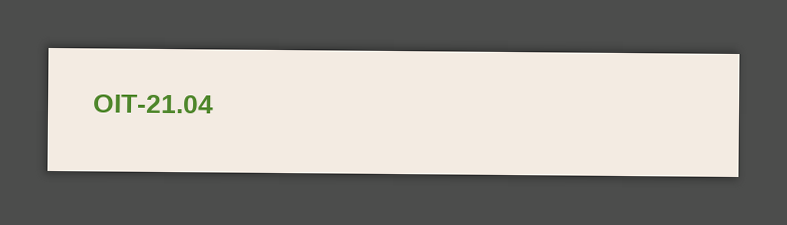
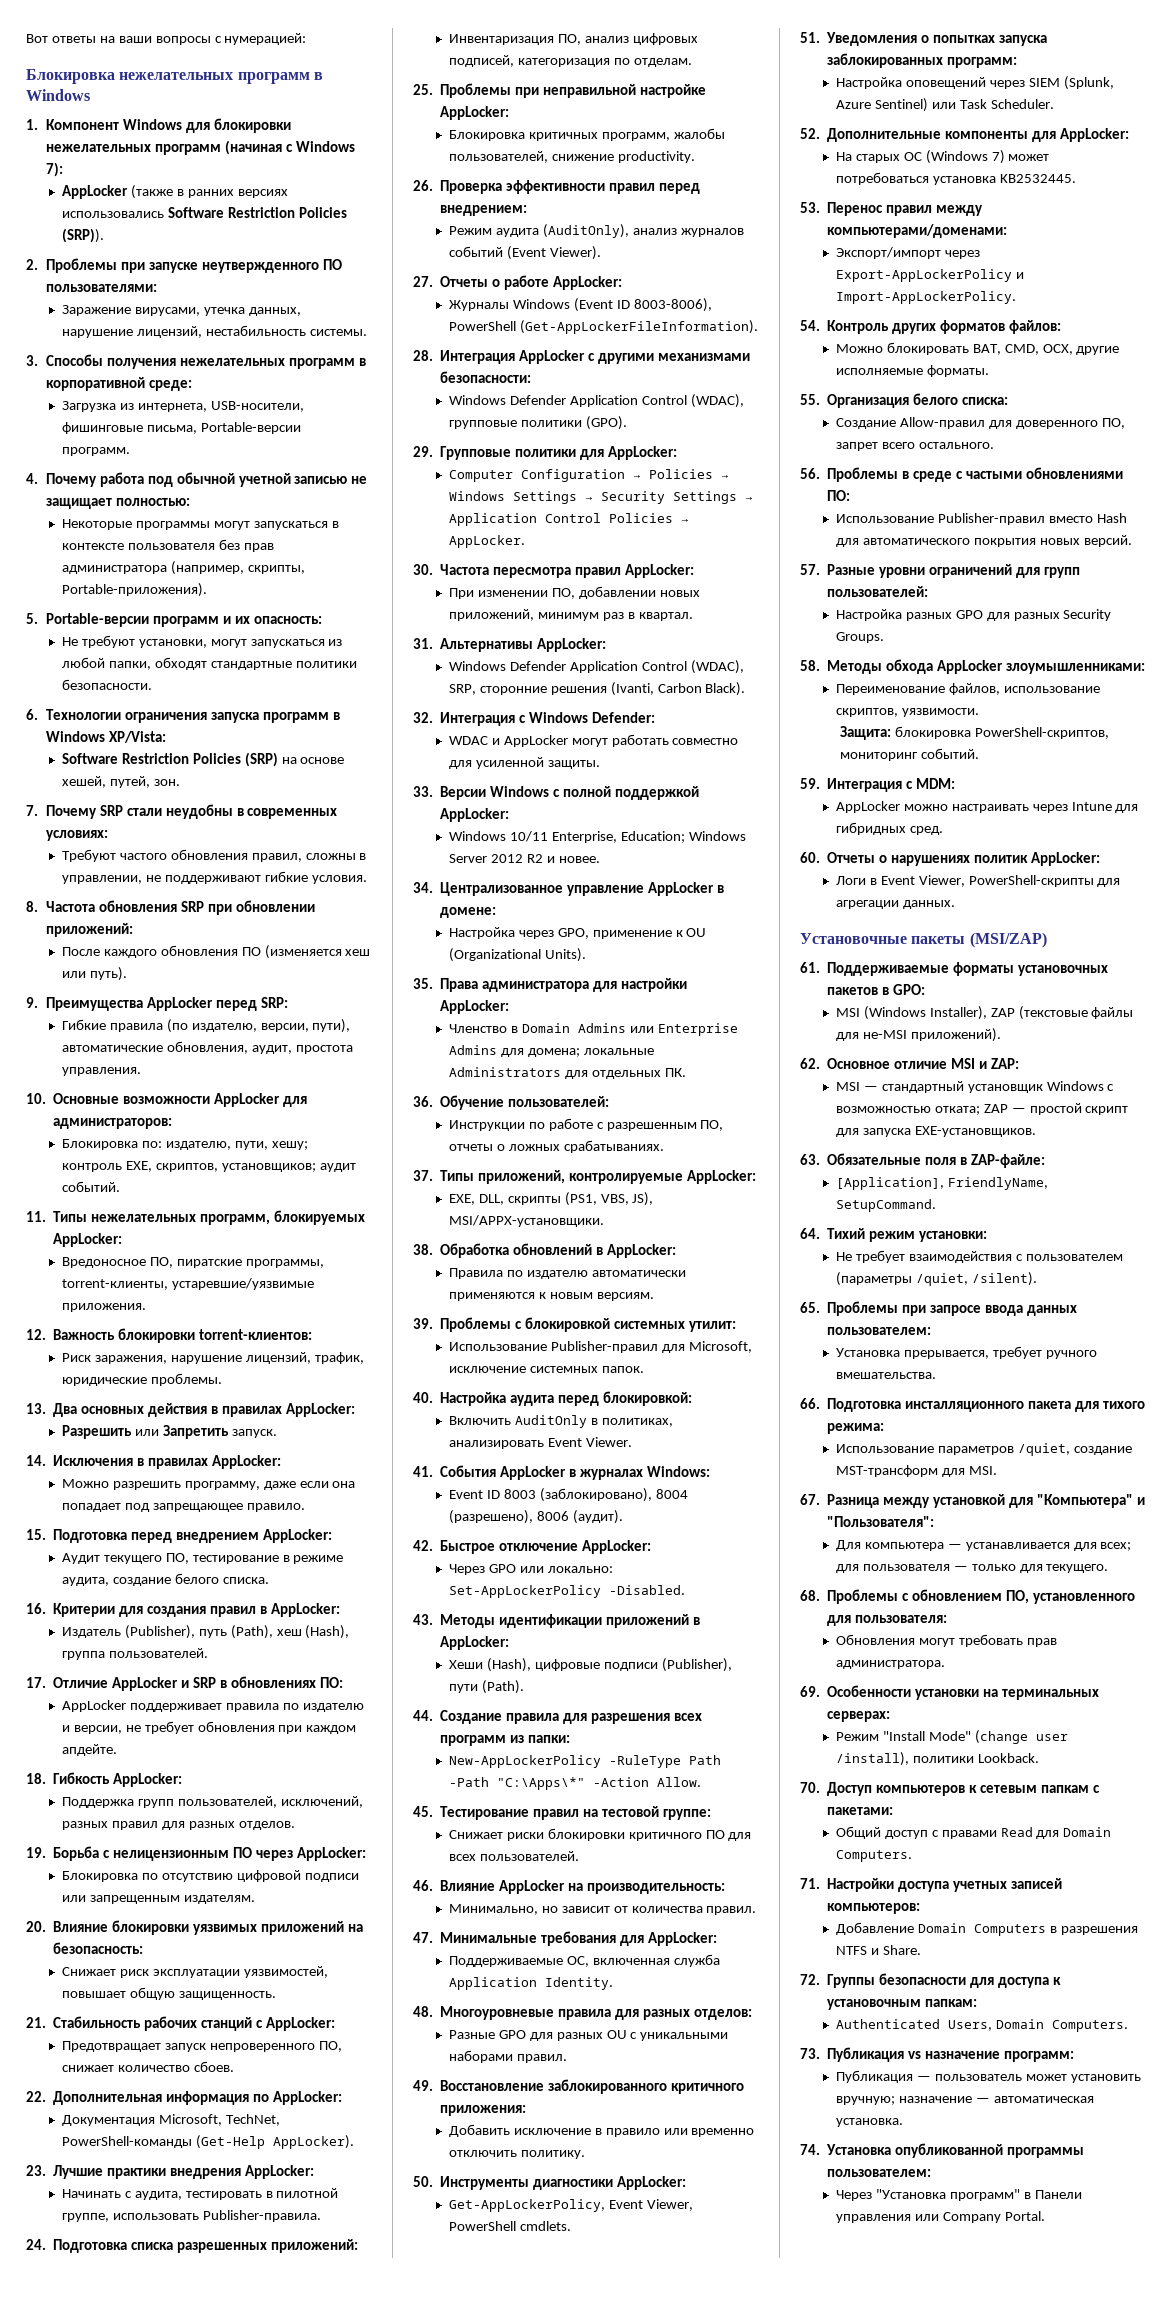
[92,94,214,114] OIT-21.04 -> [26,33,307,45] [26,69,323,84] [26,89,90,101] [26,118,291,133] [45,140,355,155] [45,162,63,177] [61,185,288,199] [61,207,347,218] [61,228,104,243] [26,258,342,273] [45,284,157,292] [61,305,301,316] [61,325,367,338] [26,354,366,369] [45,377,192,391] [61,401,304,412] [61,422,301,434] [61,447,130,456] [26,472,368,487] [45,498,190,509] [61,519,339,530] [61,539,274,552] [61,561,305,575] [61,583,207,597] [26,613,322,627] [61,635,343,648] [61,657,357,670] [61,679,152,690] [26,709,340,723] [45,731,166,743] [61,752,345,767] [61,776,180,788] [26,804,338,819] [45,830,108,841] [61,849,367,862] [61,871,367,884] [26,900,315,915] [45,923,133,937] [61,945,371,959] [61,967,127,981] [26,997,288,1011] [61,1019,351,1033] [61,1041,353,1054] [61,1067,141,1076] [26,1093,307,1107] [53,1118,173,1129] [61,1139,308,1150] [61,1161,356,1172] [61,1181,120,1192] [26,1210,365,1225] [53,1233,123,1247] [61,1257,324,1268] [61,1278,314,1290] [61,1303,146,1312] [26,1328,313,1343] [61,1352,364,1364] [61,1373,222,1386] [26,1403,355,1417] [61,1425,277,1439] [26,1455,281,1469] [61,1479,356,1490] [61,1503,305,1512] [26,1529,332,1543] [61,1553,344,1564] [61,1573,269,1586] [26,1603,340,1617] [61,1625,350,1639] [61,1648,208,1660] [26,1676,343,1691] [61,1700,364,1712] [61,1721,357,1734] [61,1744,117,1756] [26,1772,183,1787] [61,1796,363,1808] [61,1821,295,1830] [26,1846,366,1861] [61,1870,359,1882] [61,1895,255,1904] [26,1920,363,1935] [53,1942,144,1954] [61,1966,328,1978] [61,1987,276,2000] [26,2016,335,2031] [61,2041,342,2052] [61,2061,234,2072] [26,2091,342,2105] [61,2114,280,2126] [61,2135,354,2149] [26,2165,314,2179] [61,2188,339,2200] [61,2210,321,2222] [26,2239,358,2253] [448,33,698,45] [448,55,692,67] [413,83,706,98] [440,106,510,120] [448,128,725,141] [448,151,695,163] [413,180,700,194] [440,205,528,216] [448,224,744,238] [448,246,601,260] [413,275,622,290] [448,298,712,312] [448,320,758,334] [413,350,750,364] [440,371,532,383] [448,394,744,408] [448,416,627,430] [413,446,677,460] [448,469,729,482] [448,491,753,504] [448,513,689,526] [448,535,525,548] [413,564,694,578] [448,586,700,599] [448,609,693,621] [413,638,607,652] [448,660,744,674] [448,682,746,696] [413,712,655,726] [448,734,739,747] [448,757,600,769] [413,786,699,800] [440,808,510,822] [448,831,746,843] [448,854,600,863] [413,882,724,896] [440,907,497,918] [448,927,707,939] [448,948,586,962] [413,978,687,992] [440,1000,510,1014] [448,1023,738,1036] [448,1045,654,1057] [448,1067,686,1079] [413,1095,610,1110] [448,1118,724,1131] [448,1140,664,1153] [413,1170,756,1184] [448,1192,654,1206] [448,1215,604,1227] [413,1243,676,1258] [448,1268,686,1279] [448,1292,654,1301] [413,1317,736,1332] [448,1341,752,1353] [448,1366,644,1373] [413,1391,692,1406] [448,1415,673,1428] [448,1437,632,1449] [413,1465,710,1480] [448,1488,688,1502] [448,1510,623,1524] [413,1540,652,1554] [448,1564,613,1575] [448,1585,685,1598] [413,1614,700,1628] [440,1636,510,1650] [448,1658,732,1672] [448,1680,524,1694] [413,1710,702,1724] [440,1735,571,1746] [448,1755,721,1768] [448,1777,701,1790] [413,1806,711,1820] [448,1828,752,1841] [448,1851,579,1861] [413,1880,725,1894] [448,1904,757,1915] [413,1931,717,1946] [448,1954,720,1967] [448,1977,613,1990] [413,2006,752,2020] [448,2030,729,2041] [448,2050,567,2063] [413,2079,745,2094] [440,2105,527,2116] [448,2124,755,2137] [448,2150,585,2159] [413,2176,687,2190] [448,2199,693,2212] [448,2221,571,2231] [800,32,1047,46] [827,53,1018,68] [835,76,1114,90] [835,98,1054,112] [800,128,1129,142] [835,150,1050,164] [835,172,1076,185] [800,202,984,216] [827,224,1008,238] [835,247,980,259] [835,269,1024,282] [835,291,1016,304] [800,320,1061,334] [835,342,1120,355] [835,365,989,377] [800,393,1009,408] [835,417,1125,429] [835,442,994,451] [800,467,1123,482] [827,490,851,501] [835,513,1127,525] [835,535,1132,547] [800,564,1080,578] [827,586,929,597] [835,609,1112,621] [835,632,884,643] [800,659,1145,674] [835,683,1100,695] [835,708,979,717] [839,726,1109,740] [839,748,979,761] [800,778,956,792] [835,801,1139,813] [835,822,943,835] [800,852,1100,866] [835,875,1121,887] [835,900,955,909] [800,932,1047,948] [800,962,1109,976] [827,984,926,995] [835,1006,1134,1020] [835,1028,1001,1042] [800,1058,1019,1069] [835,1081,1115,1093] [835,1103,1129,1115] [835,1126,1036,1137] [800,1153,1045,1168] [835,1177,1048,1190] [835,1199,936,1212] [800,1228,988,1242] [835,1250,1123,1263] [835,1272,1037,1286] [800,1301,1077,1316] [827,1327,932,1335] [835,1346,1097,1359] [835,1372,936,1379] [800,1398,1145,1412] [827,1423,885,1434] [835,1443,1132,1456] [835,1465,997,1477] [800,1494,1145,1508] [827,1516,935,1527] [835,1540,1132,1551] [835,1564,1109,1573] [800,1589,1135,1604] [827,1615,948,1626] [835,1634,1057,1647] [835,1660,945,1669] [800,1685,1099,1700] [827,1711,891,1722] [835,1730,1068,1744] [835,1752,1039,1766] [800,1782,1100,1796] [827,1807,894,1815] [835,1826,1112,1839] [835,1850,912,1862] [800,1878,1062,1892] [827,1903,921,1914] [835,1922,1138,1936] [835,1945,921,1955] [800,1973,1061,1988] [827,1999,978,2010] [835,2019,1128,2032] [800,2047,1074,2062] [835,2070,1141,2083] [835,2096,1094,2105] [835,2118,903,2127] [800,2143,1085,2158] [827,2169,932,2177] [835,2189,1082,2201] [835,2211,1045,2223] Вот ответы на ваши вопросы с нумерацией: // Блокировка нежелательных программ в Windows // 1. Компонент Windows для блокировки нежелательных программ (начиная с Windows 7): // AppLocker (также в ранних версиях использовались Software Restriction Policies (SRP)). // 2. Проблемы при запуске неутвержденного ПО пользователями: // Заражение вирусами, утечка данных, нарушение лицензий, нестабильность системы. // 3. Способы получения нежелательных программ в корпоративной среде: // Загрузка из интернета, USB-носители, фишинговые письма, Portable-версии программ. // 4. Почему работа под обычной учетной записью не защищает полностью: // Некоторые программы могут запускаться в контексте пользователя без прав администратора (например, скрипты, Portable-приложения). // 5. Portable-версии программ и их опасность: // Не требуют установки, могут запускаться из любой папки, обходят стандартные политики безопасности. // 6. Технологии ограничения запуска программ в Windows XP/Vista: // Software Restriction Policies (SRP) на основе хешей, путей, зон. // 7. Почему SRP стали неудобны в современных условиях: // Требуют частого обновления правил, сложны в управлении, не поддерживают гибкие условия. // 8. Частота обновления SRP при обновлении приложений: // После каждого обновления ПО (изменяется хеш или путь). // 9. Преимущества AppLocker перед SRP: // Гибкие правила (по издателю, версии, пути), автоматические обновления, аудит, простота управления. // 10. Основные возможности AppLocker для администраторов: // Блокировка по: издателю, пути, хешу; контроль EXE, скриптов, установщиков; аудит событий. // 11. Типы нежелательных программ, блокируемых AppLocker: // Вредоносное ПО, пиратские программы, torrent-клиенты, устаревшие/уязвимые приложения. // 12. Важность блокировки torrent-клиентов: // Риск заражения, нарушение лицензий, трафик, юридические проблемы. // 13. Два основных действия в правилах AppLocker: // Разрешить или Запретить запуск. // 14. Исключения в правилах AppLocker: // Можно разрешить программу, даже если она попадает под запрещающее правило. // 15. Подготовка перед внедрением AppLocker: // Аудит текущего ПО, тестирование в режиме аудита, создание белого списка. // 16. Критерии для создания правил в AppLocker: // Издатель (Publisher), путь (Path), хеш (Hash), группа пользователей. // 17. Отличие AppLocker и SRP в обновлениях ПО: // AppLocker поддерживает правила по издателю и версии, не требует обновления при каждом апдейте. // 18. Гибкость AppLocker: // Поддержка групп пользователей, исключений, разных правил для разных отделов. // 19. Борьба с нелицензионным ПО через AppLocker: // Блокировка по отсутствию цифровой подписи или запрещенным издателям. // 20. Влияние блокировки уязвимых приложений на безопасность: // Снижает риск эксплуатации уязвимостей, повышает общую защищенность. // 21. Стабильность рабочих станций с AppLocker: // Предотвращает запуск непроверенного ПО, снижает количество сбоев. // 22. Дополнительная информация по AppLocker: // Документация Microsoft, TechNet, PowerShell-команды (Get-Help AppLocker). // 23. Лучшие практики внедрения AppLocker: // Начинать с аудита, тестировать в пилотной группе, использовать Publisher-правила. // 24. Подготовка списка разрешенных приложений: // Инвентаризация ПО, анализ цифровых подписей, категоризация по отделам. // 25. Проблемы при неправильной настройке AppLocker: // Блокировка критичных программ, жалобы пользователей, снижение productivity. // 26. Проверка эффективности правил перед внедрением: // Режим аудита (AuditOnly), анализ журналов событий (Event Viewer). // 27. Отчеты о работе AppLocker: // Журналы Windows (Event ID 8003-8006), PowerShell (Get-AppLockerFileInformation). // 28. Интеграция AppLocker с другими механизмами безопасности: // Windows Defender Application Control (WDAC), групповые политики (GPO). // 29. Групповые политики для AppLocker: // Computer Configuration → Policies → Windows Settings → Security Settings → Application Control Policies → AppLocker. // 30. Частота пересмотра правил AppLocker: // При изменении ПО, добавлении новых приложений, минимум раз в квартал. // 31. Альтернативы AppLocker: // Windows Defender Application Control (WDAC), SRP, сторонние решения (Ivanti, Carbon Black). // 32. Интеграция с Windows Defender: // WDAC и AppLocker могут работать совместно для усиленной защиты. // 33. Версии Windows с полной поддержкой AppLocker: // Windows 10/11 Enterprise, Education; Windows Server 2012 R2 и новее. // 34. Централизованное управление AppLocker в домене: // Настройка через GPO, применение к OU (Organizational Units). // 35. Права администратора для настройки AppLocker: // Членство в Domain Admins или Enterprise Admins для домена; локальные Administrators для отдельных ПК. // 36. Обучение пользователей: // Инструкции по работе с разрешенным ПО, отчеты о ложных срабатываниях. // 37. Типы приложений, контролируемые AppLocker: // EXE, DLL, скрипты (PS1, VBS, JS), MSI/APPX-установщики. // 38. Обработка обновлений в AppLocker: // Правила по издателю автоматически применяются к новым версиям. // 39. Проблемы с блокировкой системных утилит: // Использование Publisher-правил для Microsoft, исключение системных папок. // 40. Настройка аудита перед блокировкой: // Включить AuditOnly в политиках, анализировать Event Viewer. // 41. События AppLocker в журналах Windows: // Event ID 8003 (заблокировано), 8004 (разрешено), 8006 (аудит). // 42. Быстрое отключение AppLocker: // Через GPO или локально: Set-AppLockerPolicy -Disabled. // 43. Методы идентификации приложений в AppLocker: // Хеши (Hash), цифровые подписи (Publisher), пути (Path). // 44. Создание правила для разрешения всех программ из папки: // New-AppLockerPolicy -RuleType Path -Path "C:\Apps\*" -Action Allow. // 45. Тестирование правил на тестовой группе: // Снижает риски блокировки критичного ПО для всех пользователей. // 46. Влияние AppLocker на производительность: // Минимально, но зависит от количества правил. // 47. Минимальные требования для AppLocker: // Поддерживаемые ОС, включенная служба Application Identity. // 48. Многоуровневые правила для разных отделов: // Разные GPO для разных OU с уникальными наборами правил. // 49. Восстановление заблокированного критичного приложения: // Добавить исключение в правило или временно отключить политику. // 50. Инструменты диагностики AppLocker: // Get-AppLockerPolicy, Event Viewer, PowerShell cmdlets. // 51. Уведомления о попытках запуска заблокированных программ: // Настройка оповещений через SIEM (Splunk, Azure Sentinel) или Task Scheduler. // 52. Дополнительные компоненты для AppLocker: // На старых ОС (Windows 7) может потребоваться установка KB2532445. // 53. Перенос правил между компьютерами/доменами: // Экспорт/импорт через Export-AppLockerPolicy и Import-AppLockerPolicy. // 54. Контроль других форматов файлов: // Можно блокировать BAT, CMD, OCX, другие исполняемые форматы. // 55. Организация белого списка: // Создание Allow-правил для доверенного ПО, запрет всего остального. // 56. Проблемы в среде с частыми обновлениями ПО: // Использование Publisher-правил вместо Hash для автоматического покрытия новых версий. // 57. Разные уровни ограничений для групп пользователей: // Настройка разных GPO для разных Security Groups. // 58. Методы обхода AppLocker злоумышленниками: // Переименование файлов, использование скриптов, уязвимости. // Защита: блокировка PowerShell-скриптов, мониторинг событий. // 59. Интеграция с MDM: // AppLocker можно настраивать через Intune для гибридных сред. // 60. Отчеты о нарушениях политик AppLocker: // Логи в Event Viewer, PowerShell-скрипты для агрегации данных. // Установочные пакеты (MSI/ZAP) // 61. Поддерживаемые форматы установочных пакетов в GPO: // MSI (Windows Installer), ZAP (текстовые файлы для не-MSI приложений). // 62. Основное отличие MSI и ZAP: // MSI — стандартный установщик Windows с возможностью отката; ZAP — простой скрипт для запуска EXE-установщиков. // 63. Обязательные поля в ZAP-файле: // [Application], FriendlyName, SetupCommand. // 64. Тихий режим установки: // Не требует взаимодействия с пользователем (параметры /quiet, /silent). // 65. Проблемы при запросе ввода данных пользователем: // Установка прерывается, требует ручного вмешательства. // 66. Подготовка инсталляционного пакета для тихого режима: // Использование параметров /quiet, создание MST-трансформ для MSI. // 67. Разница между установкой для "Компьютера" и "Пользователя": // Для компьютера — устанавливается для всех; для пользователя — только для текущего. // 68. Проблемы с обновлением ПО, установленного для пользователя: // Обновления могут требовать прав администратора. // 69. Особенности установки на терминальных серверах: // Режим "Install Mode" (change user /install), политики Lookback. // 70. Доступ компьютеров к сетевым папкам с пакетами: // Общий доступ с правами Read для Domain Computers. // 71. Настройки доступа учетных записей компьютеров: // Добавление Domain Computers в разрешения NTFS и Share. // 72. Группы безопасности для доступа к установочным папкам: // Authenticated Users, Domain Computers. // 73. Публикация vs назначение программ: // Публикация — пользователь может установить вручную; назначение — автоматическая установка. // 74. Установка опубликованной программы пользователем: // Через "Установка программ" в Панели управления или Company Portal.

